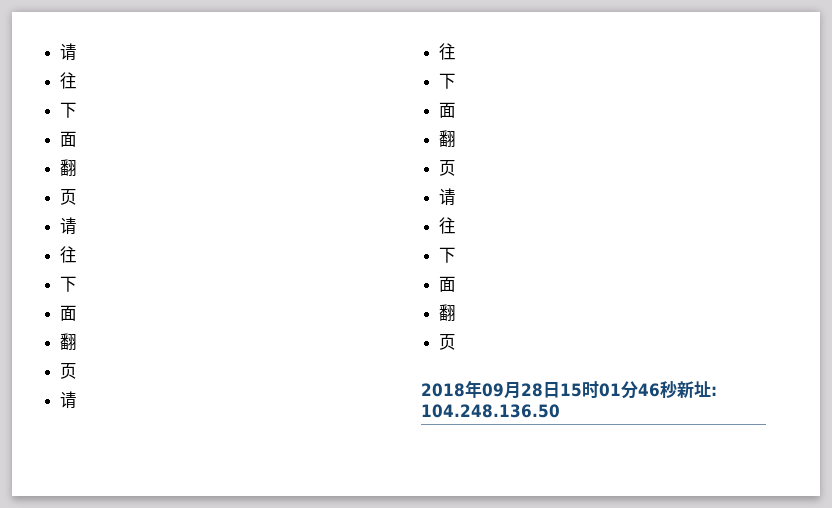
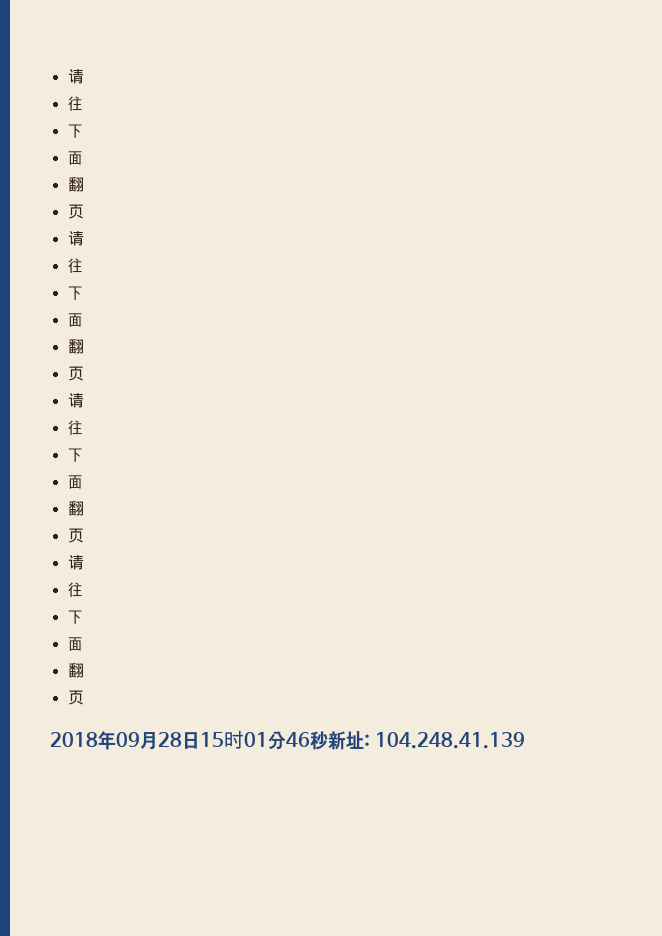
[421,404,560,418] 104.248.136.50 -> [375,732,526,749] 104.248.41.139

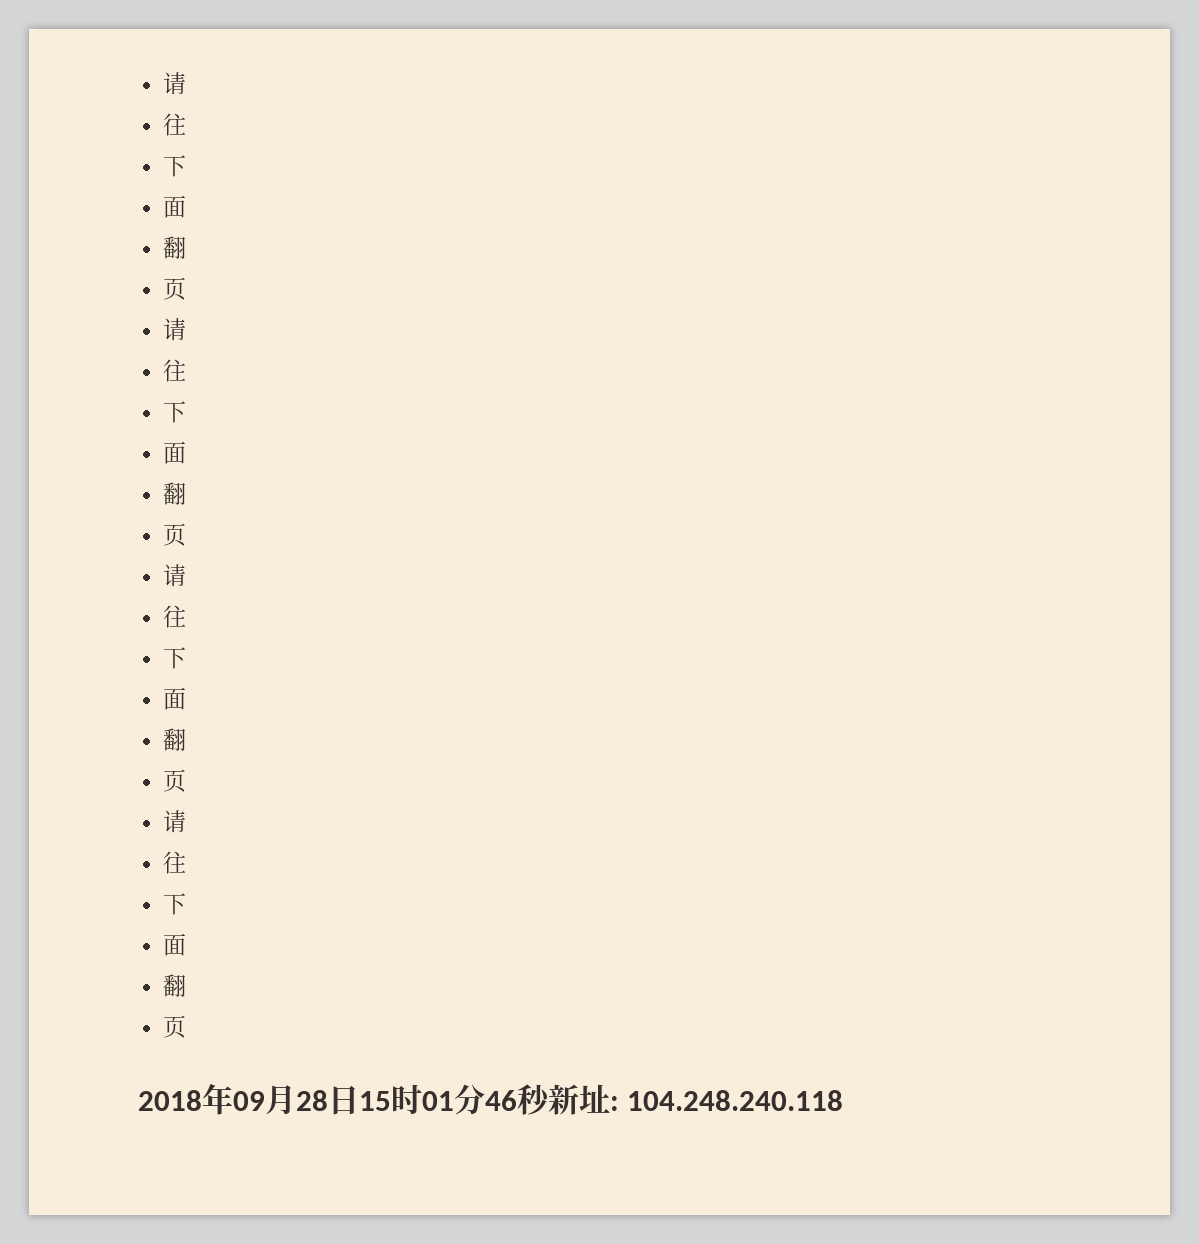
[375,732,526,749] 104.248.41.139 -> [627,1090,844,1111] 104.248.240.118

